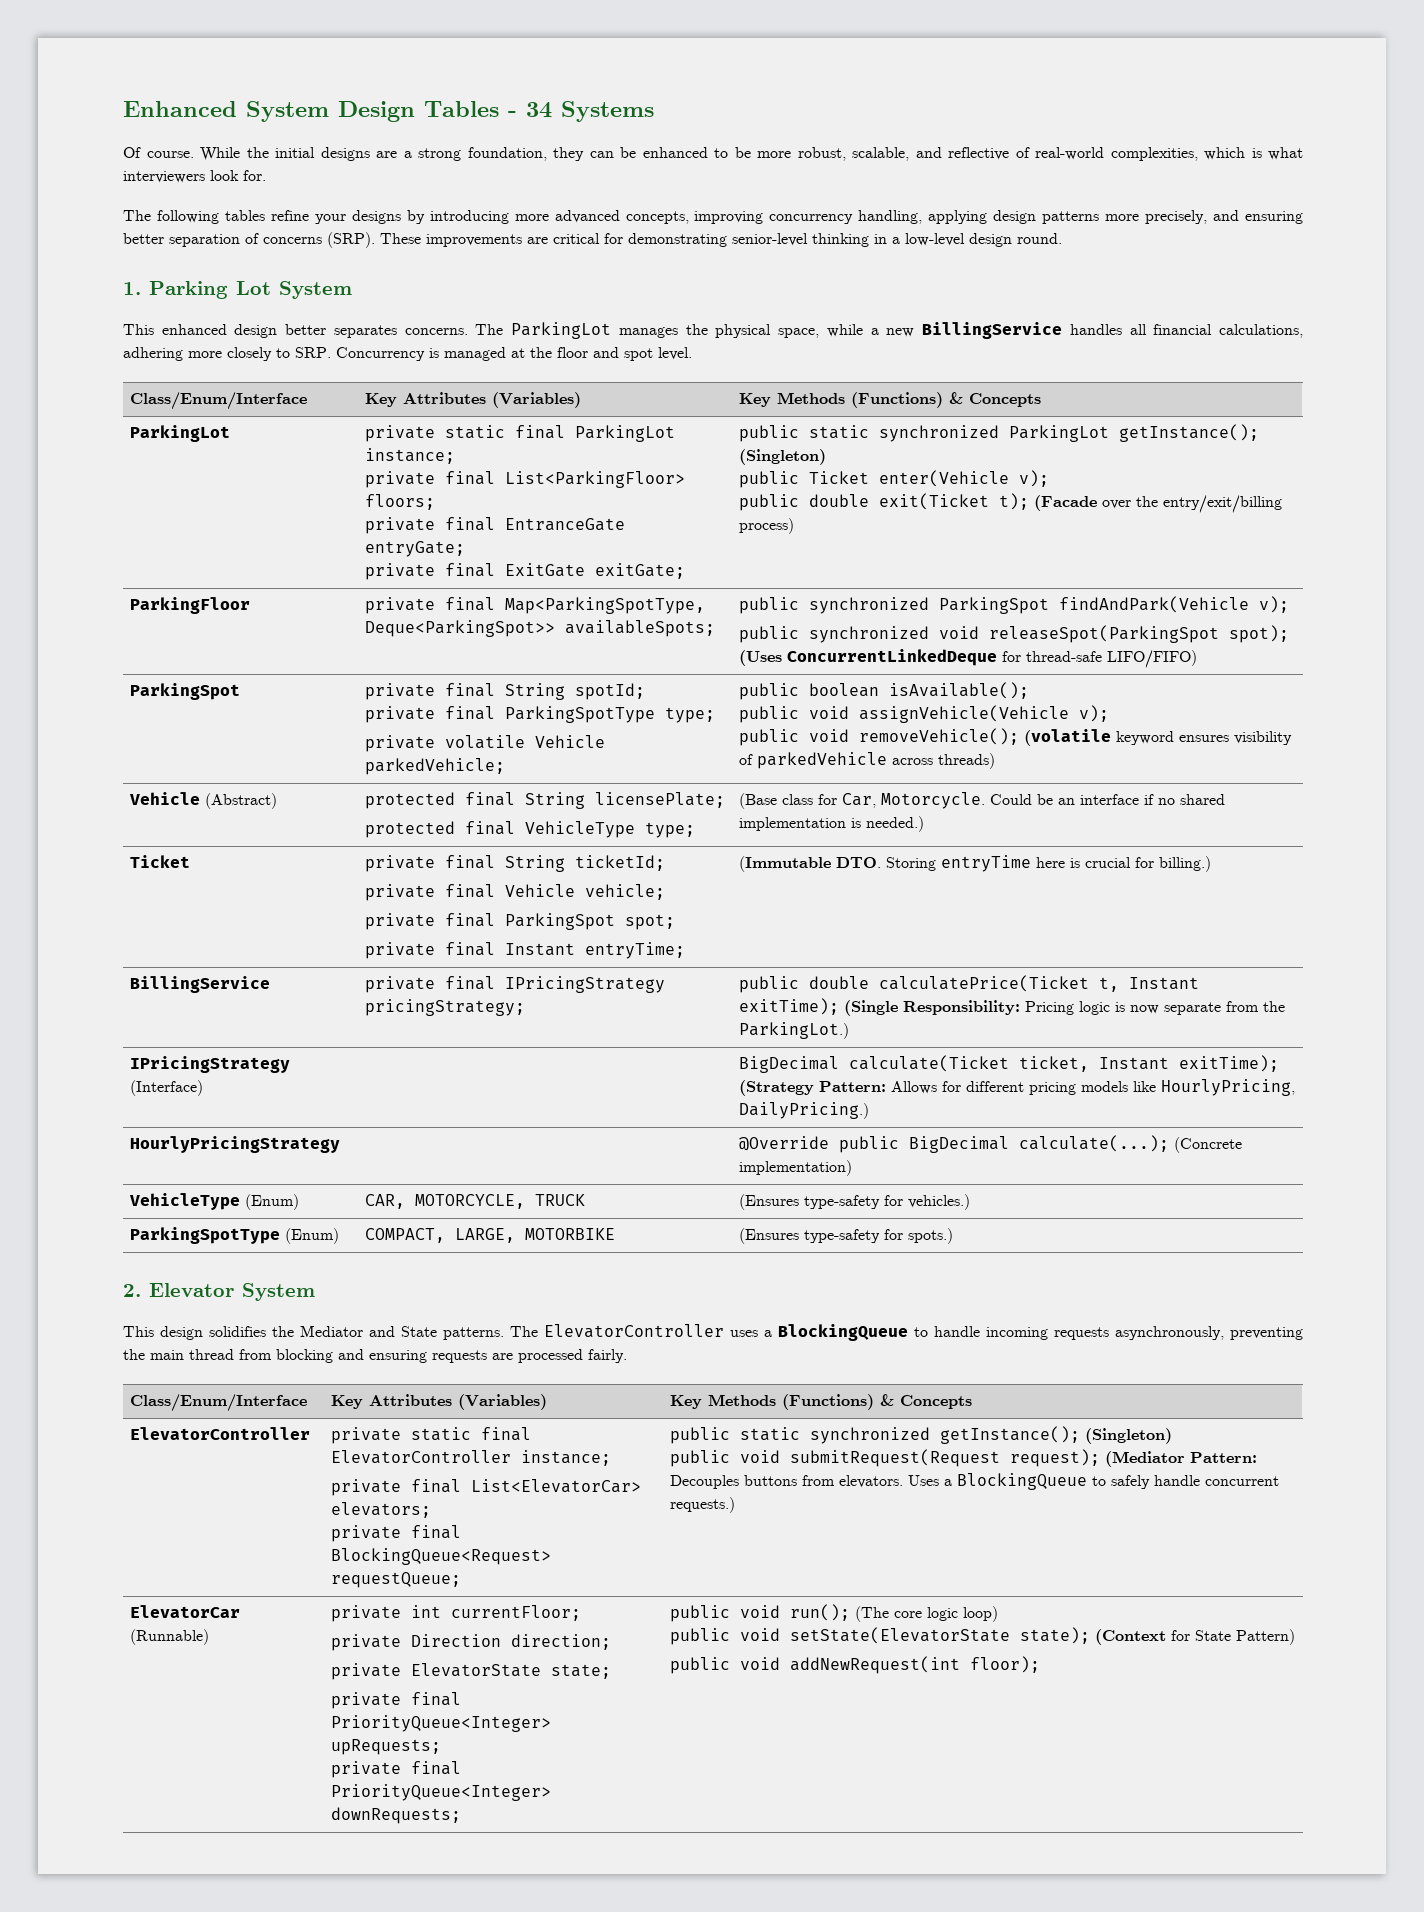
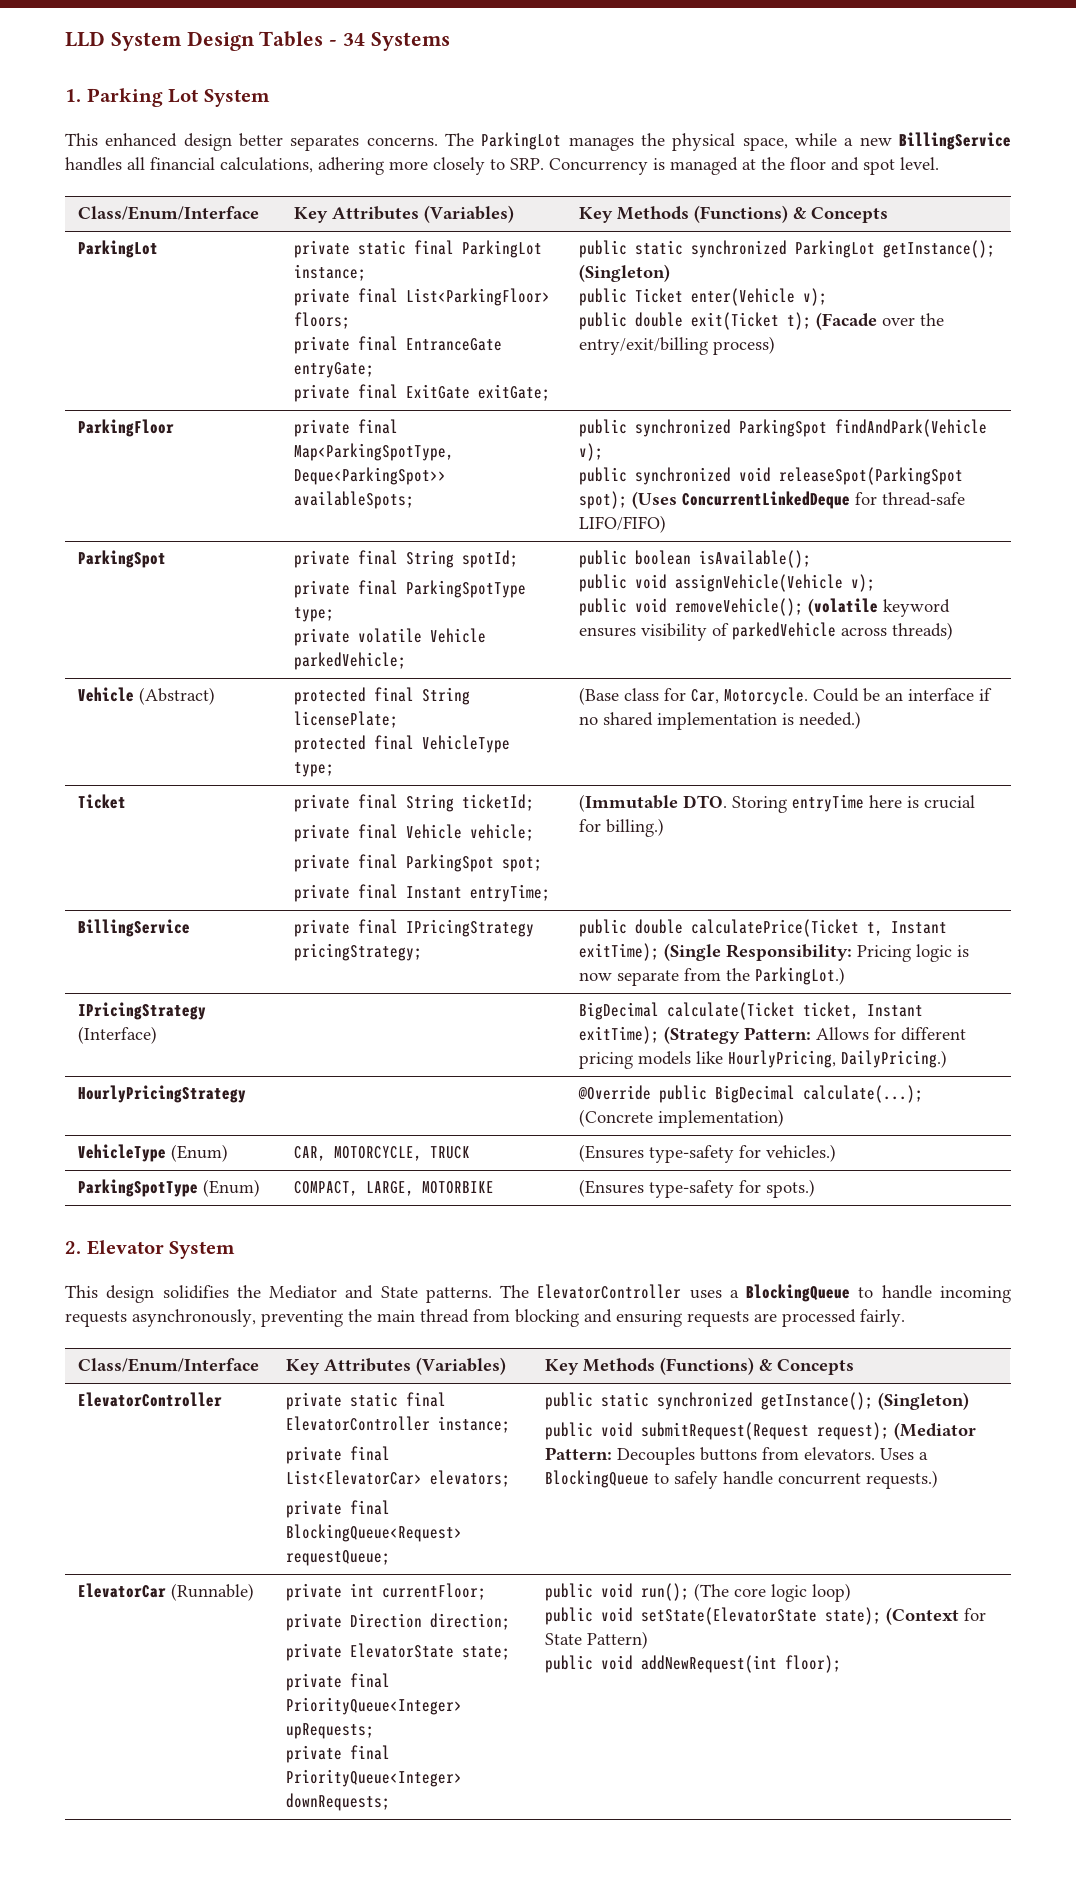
[123,101,237,117] Enhanced -> [65,31,105,47] LLD
[123,147,1303,161] [123,170,266,183] [123,210,1304,224] [123,232,1062,248] // Of course. While the initial designs are a strong foundation, they can be enhanced to be more robust, scalable, and reflective of real-world complexities, which is what interviewers look for. // The following tables refine your designs by introducing more advanced concepts, improving concurrency handling, applying design patterns more precisely, and ensuring better separation of concerns (SRP). These improvements are critical for demonstrating senior-level thinking in a low-level design round. -> (450, 41) none

